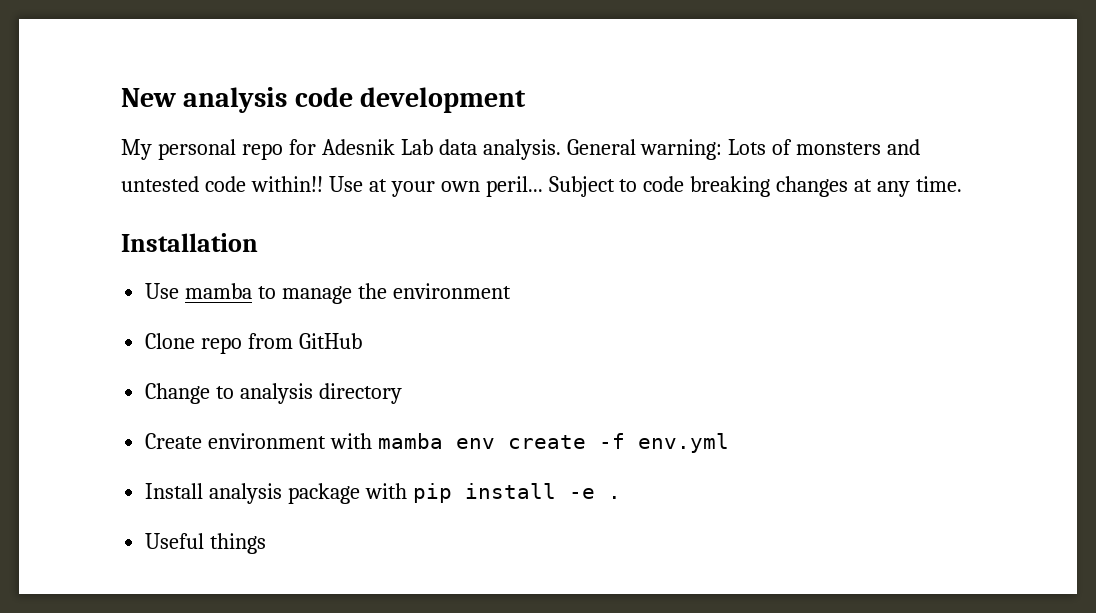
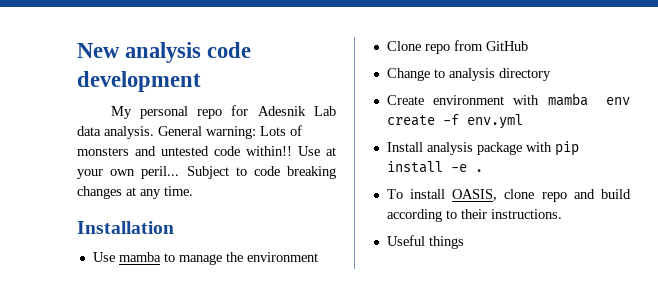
(621, 497) none -> [386,189,631,202] [386,209,562,222] // To install OASIS, clone repo and build according to their instructions.

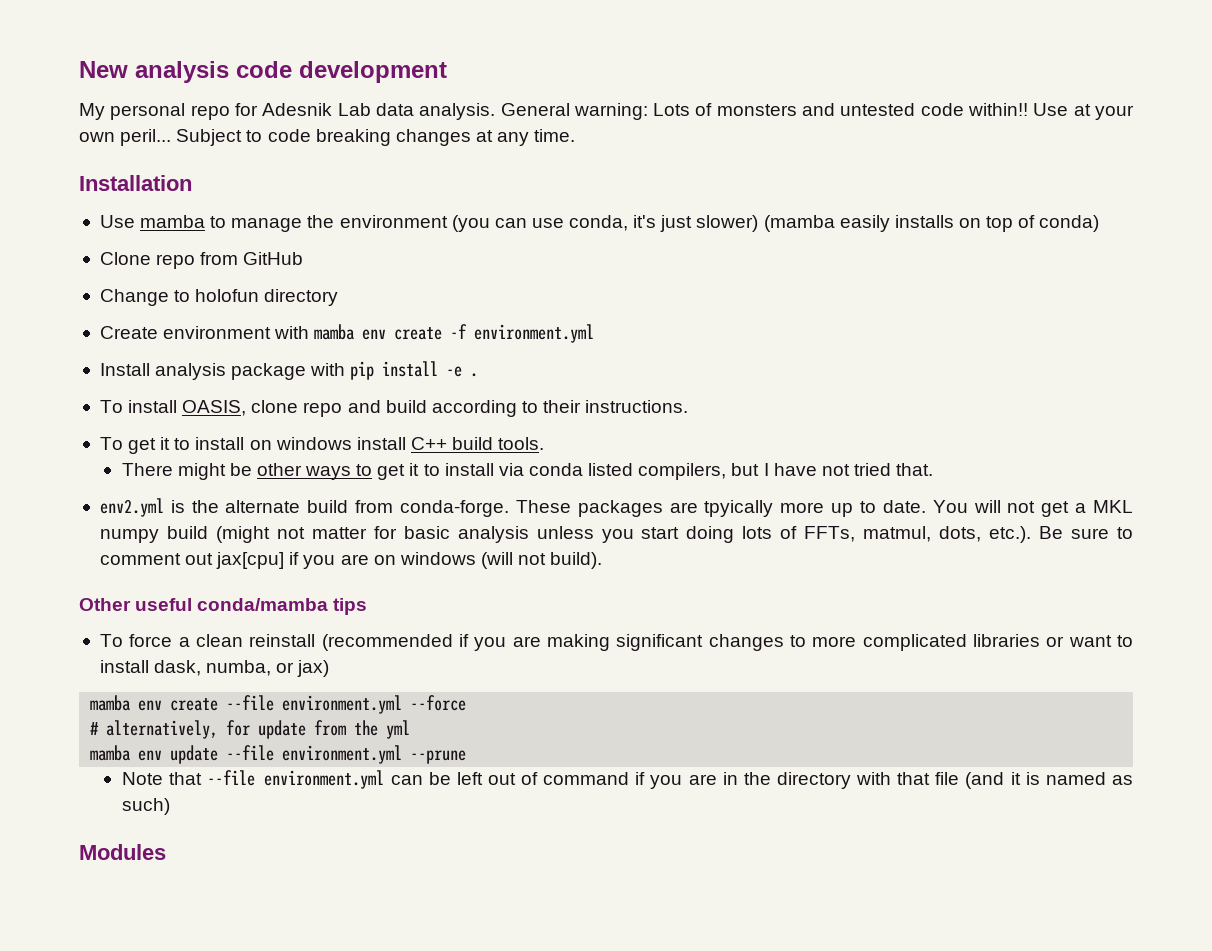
(318, 257) none -> [451,215,1100,232] (you can use conda, it's just slower) (mamba easily installs on top of conda)
[448,68,495,81] analysis -> [195,289,260,302] holofun
[466,114,523,129] env.yml -> [474,324,595,343] environment.yml
[386,235,464,249] Useful things -> [99,437,545,454] [121,463,934,480] [99,498,1134,517] [99,526,1134,543] [99,552,603,569] [79,598,368,615] [99,634,1133,651] [99,660,330,677] [90,695,467,714] [90,720,411,739] [90,745,467,764] [121,770,1134,789] [121,798,170,815] [79,844,166,860] To get it to install on windows install C++ build tools. // There might be other ways to get it to install via conda listed compilers, but I have not tried that. // env2.yml is the alternate build from conda-forge. These packages are tpyically more up to date. You will not get a MKL numpy build (might not matter for basic analysis unless you start doing lots of FFTs, matmul, dots, etc.). Be sure to comment out jax[cpu] if you are on windows (will not build). // Other useful conda/mamba tips // To force a clean reinstall (recommended if you are making significant changes to more complicated libraries or want to install dask, numba, or jax) // mamba env create --file environment.yml --force // # alternatively, for update from the yml // mamba env update --file environment.yml --prune // Note that --file environment.yml can be left out of command if you are in the directory with that file (and it is named as such) // Modules

